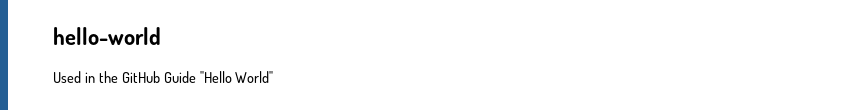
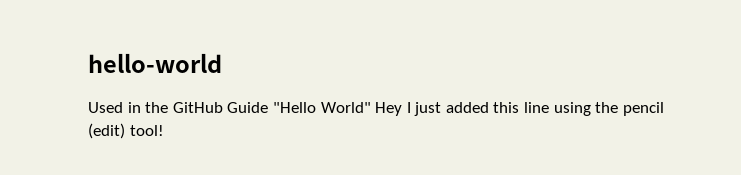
(274, 77) none -> [375,102,664,116] [88,123,164,139] Hey I just added this line using the pencil (edit) tool!

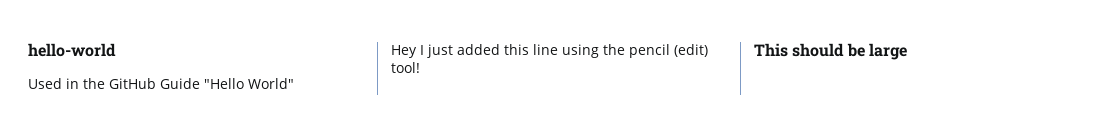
(371, 107) none -> (294, 83) //
(164, 130) none -> [754,43,907,60] // This should be large

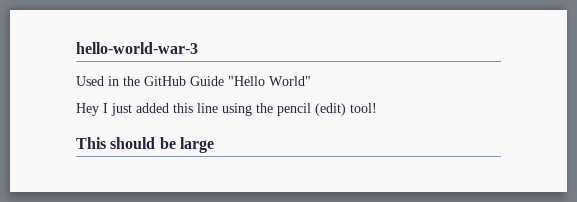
[28,43,116,57] hello-world -> [76,42,198,54] hello-world-war-3

